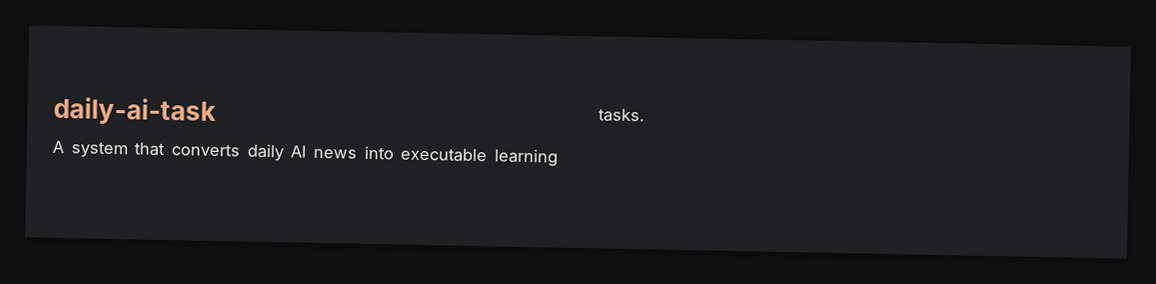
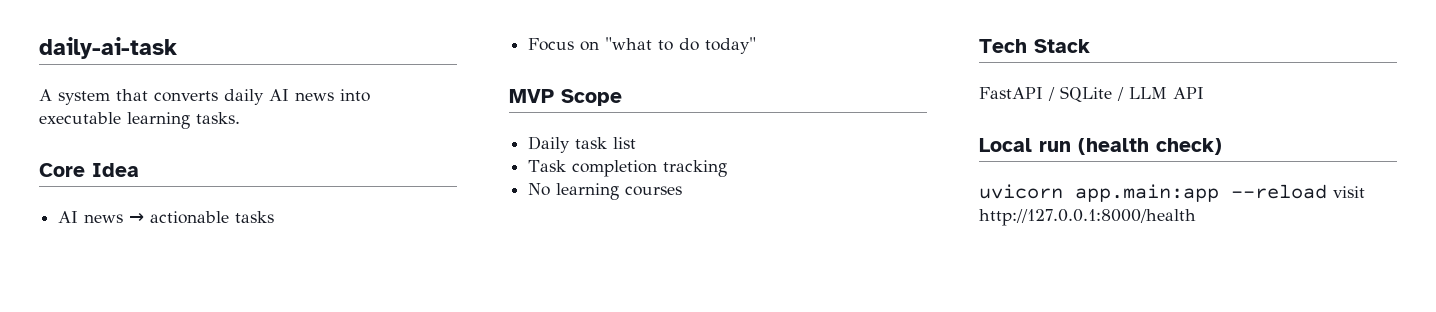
(645, 115) none -> [39,163,139,177] [58,211,275,224] [528,37,757,54] [509,89,622,106] [528,136,637,153] [528,160,728,177] [528,183,683,200] [979,39,1090,53] [979,86,1204,102] [979,138,1222,155] [979,184,1365,202] [979,209,1196,226] // Core Idea // AI news → actionable tasks // Focus on "what to do today" // MVP Scope // Daily task list // Task completion tracking // No learning courses // Tech Stack // FastAPI / SQLite / LLM API // Local run (health check) // uvicorn app.main:app --reload visit http://127.0.0.1:8000/health

